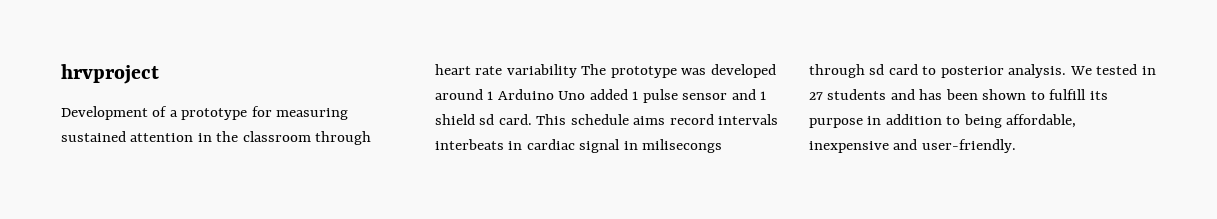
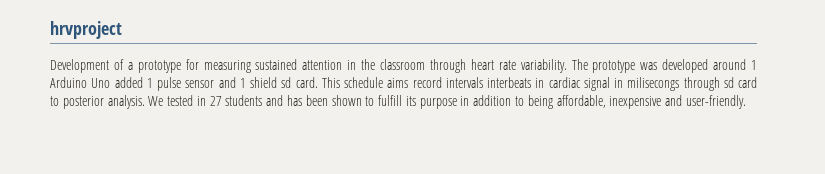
[506,64,577,78] variability -> [520,59,567,73] variability.

